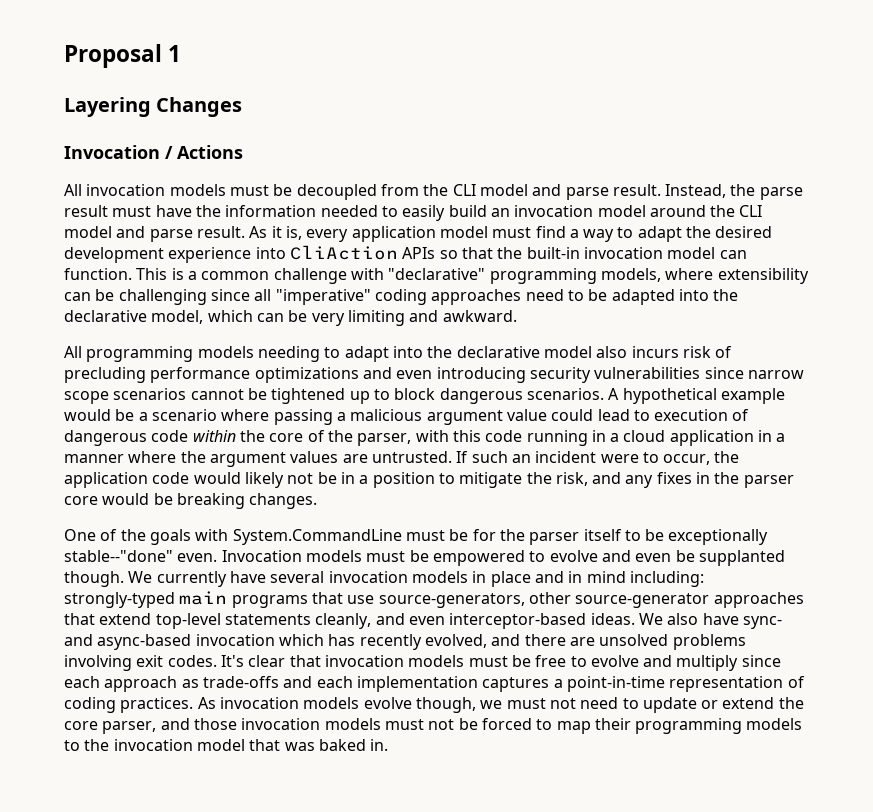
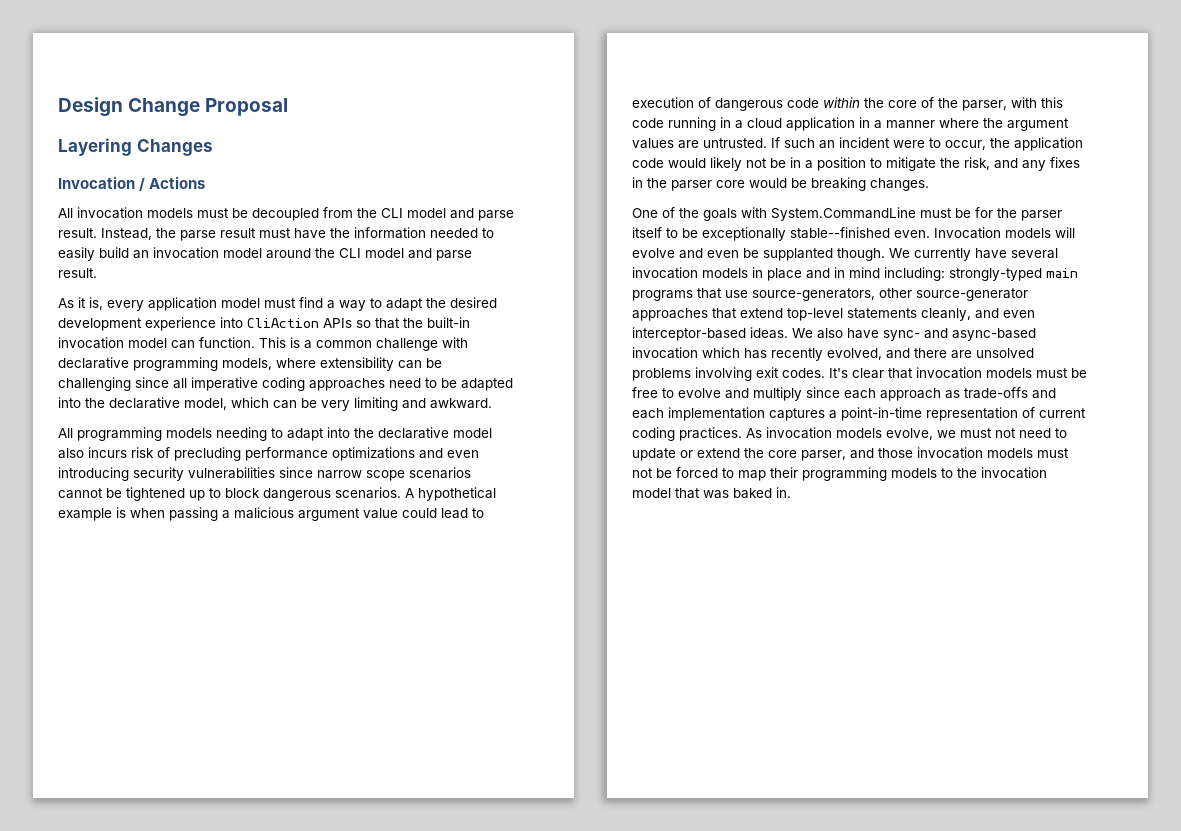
(64, 56) none -> [58,97,201,117] Design Change
[168,45,182,62] 1 -> (289, 107) none
(245, 232) none -> (97, 273) //
[388,268,486,280] "declarative" -> [58,357,129,369] declarative
[275,289,371,305] "imperative" -> [191,377,258,391] imperative
[64,409,270,421] would be a scenario where -> [116,507,165,518] is when
[64,550,173,562] stable--"done" -> [790,227,890,239] stable--finished
[366,550,546,566] must be empowered to -> [1055,227,1075,238] will
(805, 682) none -> [1039,408,1086,418] current
[363,697,476,713] evolve though, -> [886,428,933,440] evolve,

